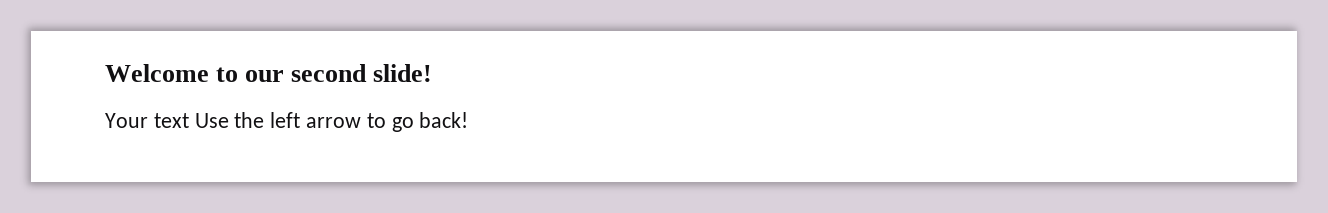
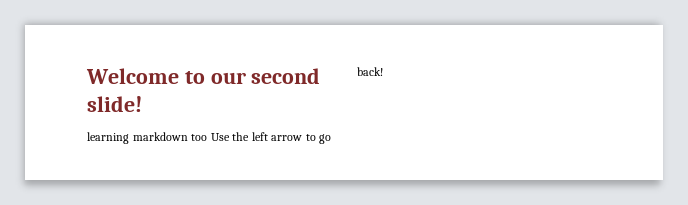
[105,113,189,128] Your text -> [87,132,207,144] learning markdown too

